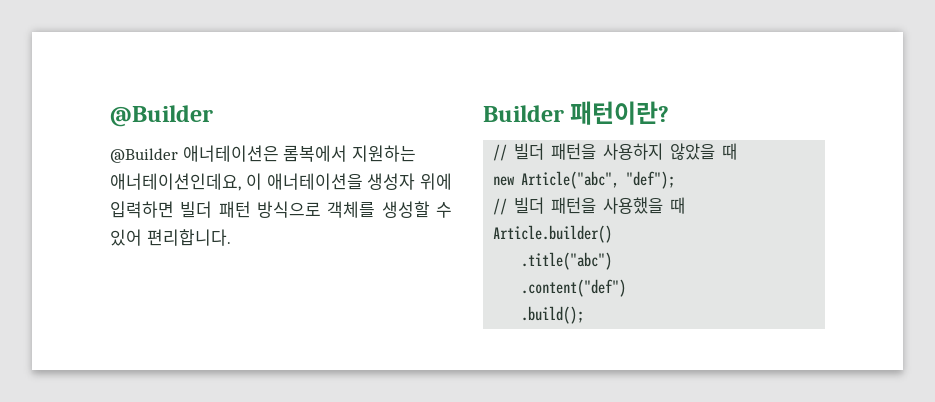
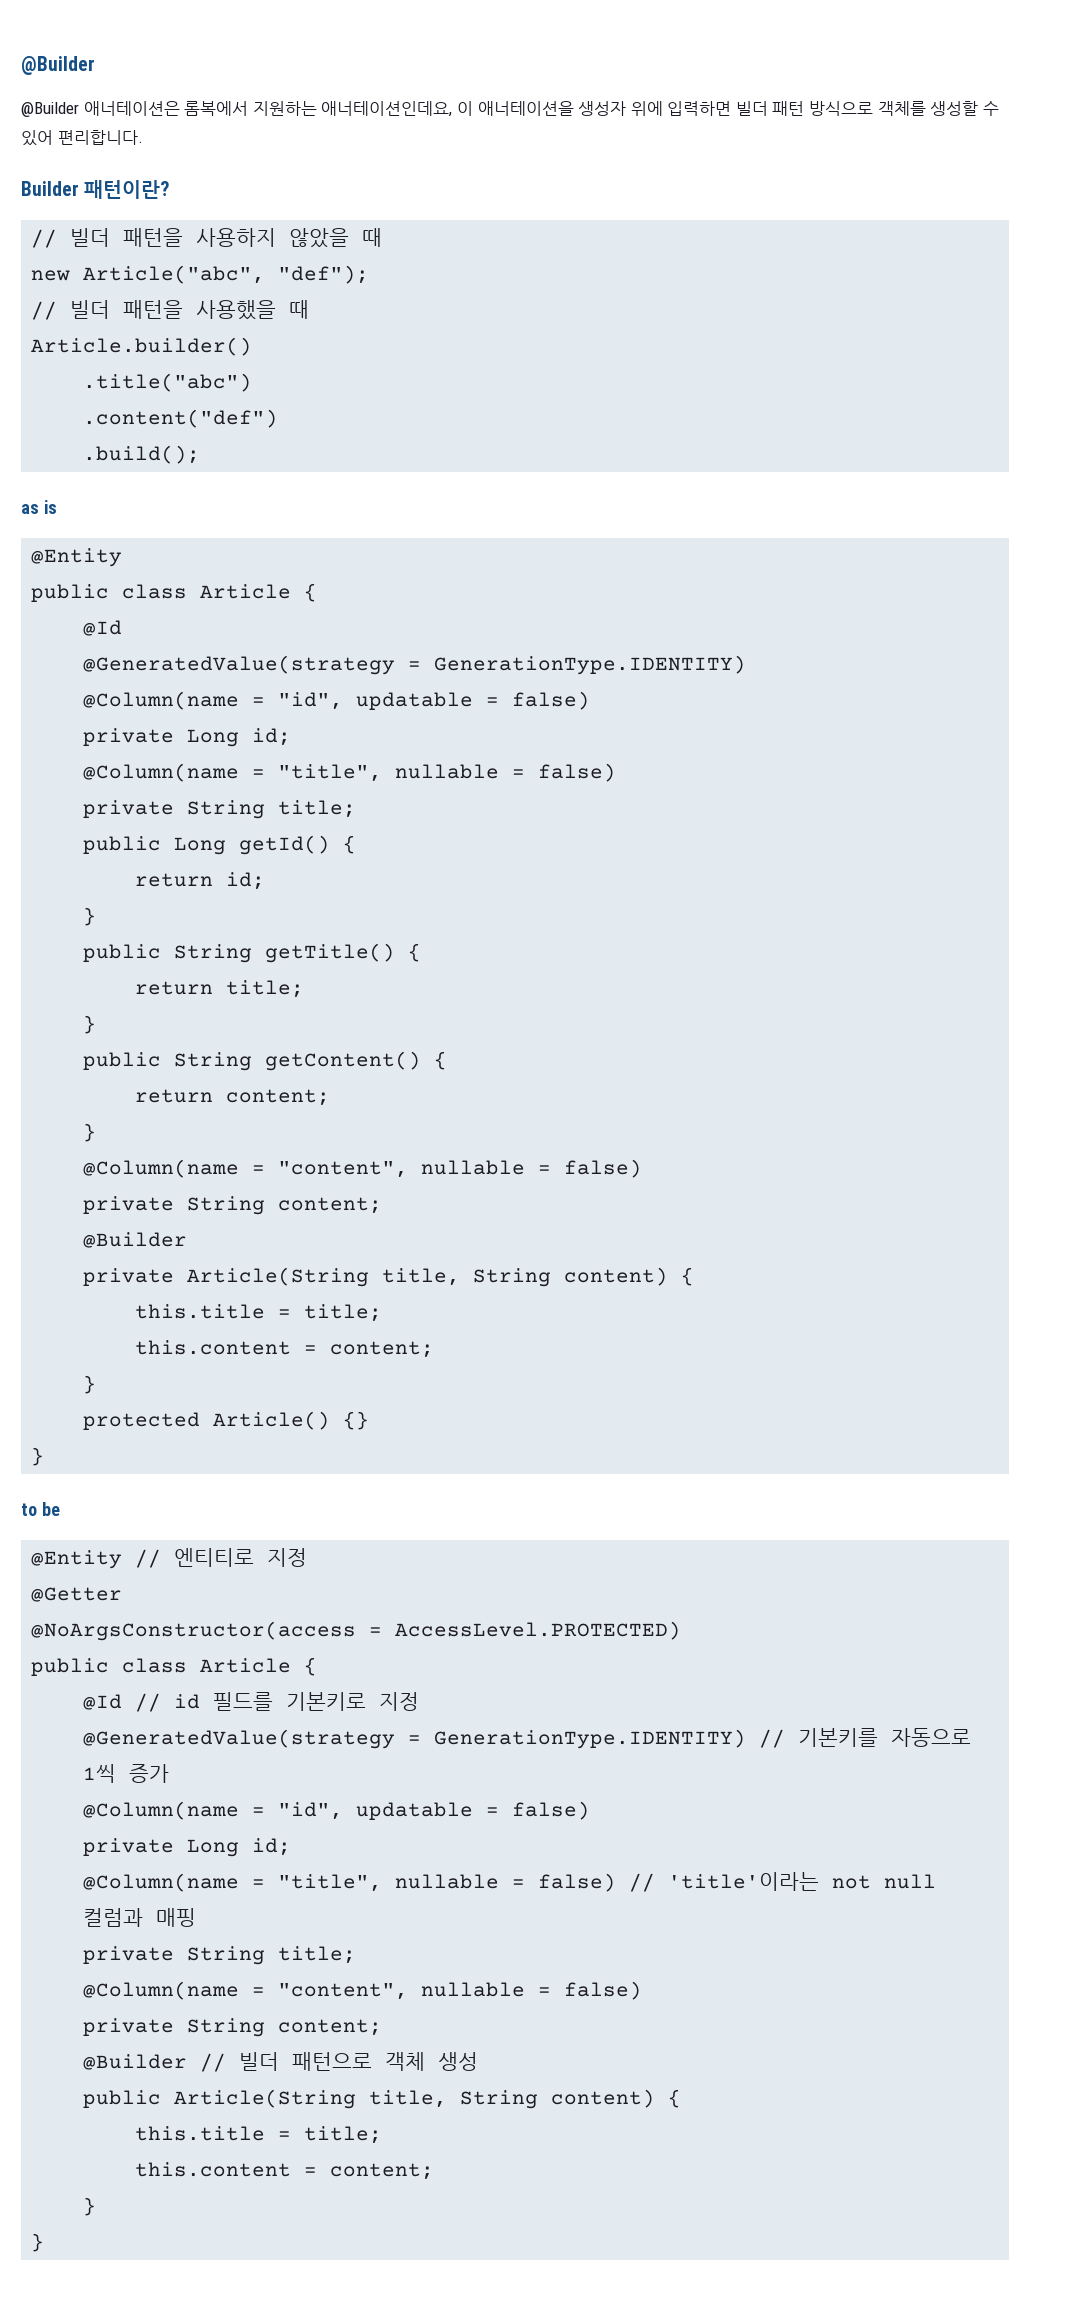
(585, 315) none -> [21,500,57,514] [31,548,123,567] [31,583,318,602] [83,620,123,636] [83,655,747,675] [83,691,591,710] [83,728,292,747] [83,763,617,782] [83,800,357,819] [83,835,357,855] [135,872,266,890] [83,907,97,926] [83,943,422,963] [135,980,305,998] [83,1015,97,1034] [83,1051,448,1071] [135,1089,331,1106] [83,1123,97,1142] [83,1159,643,1178] [83,1196,383,1215] [83,1232,188,1248] [83,1267,695,1287] [135,1304,383,1322] [135,1340,435,1358] [83,1375,97,1394] [83,1411,370,1430] [31,1447,45,1466] [21,1502,60,1516] [31,1548,308,1569] [31,1587,123,1602] [31,1621,682,1641] [31,1657,318,1676] [83,1692,420,1712] [83,1728,972,1749] [83,1764,170,1783] [83,1801,591,1820] [83,1838,292,1857] [83,1872,937,1892] [83,1908,197,1927] [83,1946,357,1965] [83,1981,643,2000] [83,2018,383,2037] [83,2052,479,2072] [83,2089,682,2109] [135,2126,383,2144] [135,2162,435,2180] [83,2197,97,2216] [31,2233,45,2252] // as is // @Entity // public class Article { // @Id // @GeneratedValue(strategy = GenerationType.IDENTITY) // @Column(name = "id", updatable = false) // private Long id; // @Column(name = "title", nullable = false) // private String title; // public Long getId() { // return id; // } // public String getTitle() { // return title; // } // public String getContent() { // return content; // } // @Column(name = "content", nullable = false) // private String content; // @Builder // private Article(String title, String content) { // this.title = title; // this.content = content; // } // protected Article() {} // } // to be // @Entity // 엔티티로 지정 // @Getter // @NoArgsConstructor(access = AccessLevel.PROTECTED) // public class Article { // @Id // id 필드를 기본키로 지정 // @GeneratedValue(strategy = GenerationType.IDENTITY) // 기본키를 자동으로 1씩 증가 // @Column(name = "id", updatable = false) // private Long id; // @Column(name = "title", nullable = false) // 'title'이라는 not null 컬럼과 매핑 // private String title; // @Column(name = "content", nullable = false) // private String content; // @Builder // 빌더 패턴으로 객체 생성 // public Article(String title, String content) { // this.title = title; // this.content = content; // } // }

